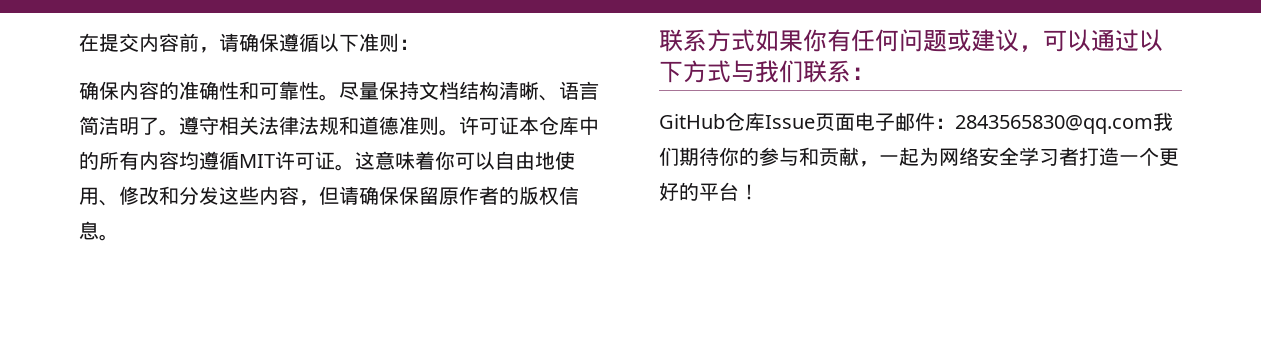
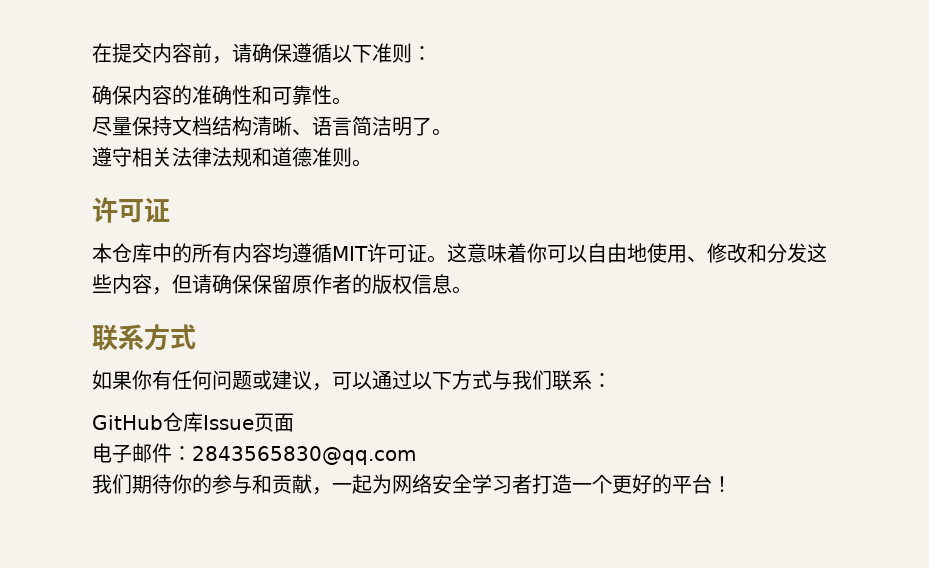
(339, 97) none -> (352, 101) //
(179, 132) none -> (452, 132) //
[459,116,519,135] 许可证 -> [92,197,170,223] // 许可证 //
(755, 40) none -> (196, 337) //
(855, 122) none -> (294, 422) //
(1153, 124) none -> (416, 455) //

